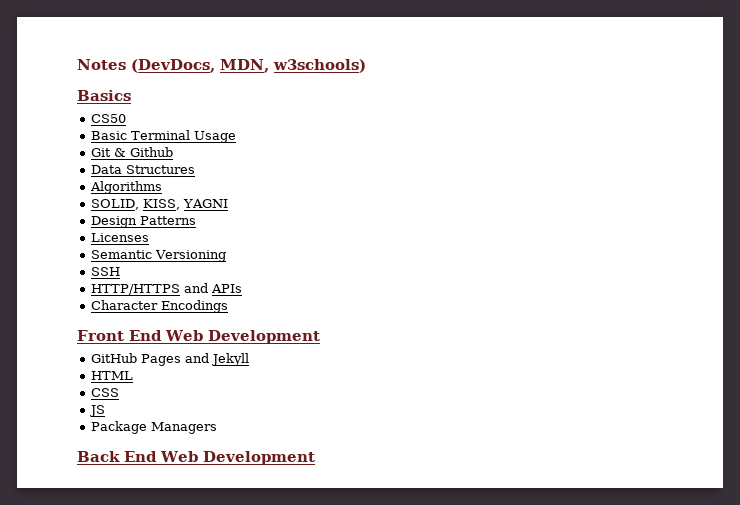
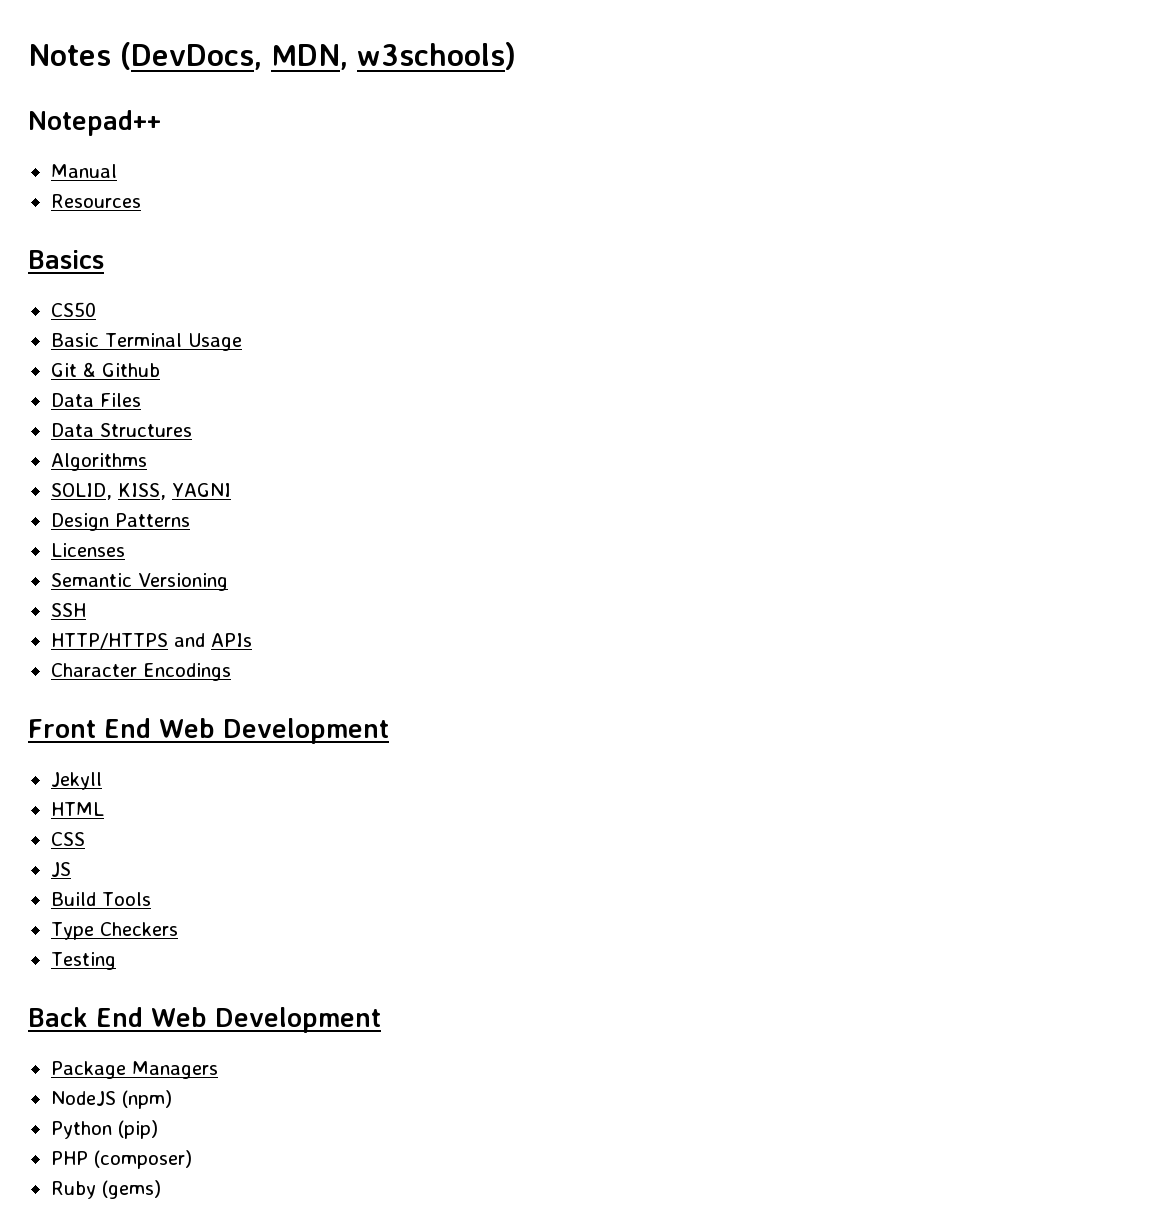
(366, 66) none -> [28,110,161,136] [50,164,117,178] [50,194,141,208] // Notepad++ // Manual // Resources
(174, 152) none -> [50,393,141,407] // Data Files
[91,353,210,366] GitHub Pages and -> (389, 731) none
[91,421,218,434] Package Managers -> [50,892,151,906] [50,922,178,940] [50,952,116,970] Build Tools // Type Checkers // Testing
(315, 458) none -> [50,1061,218,1079] [50,1090,172,1109] [50,1120,158,1139] [50,1150,192,1169] [50,1180,161,1199] // Package Managers // NodeJS (npm) // Python (pip) // PHP (composer) // Ruby (gems)

